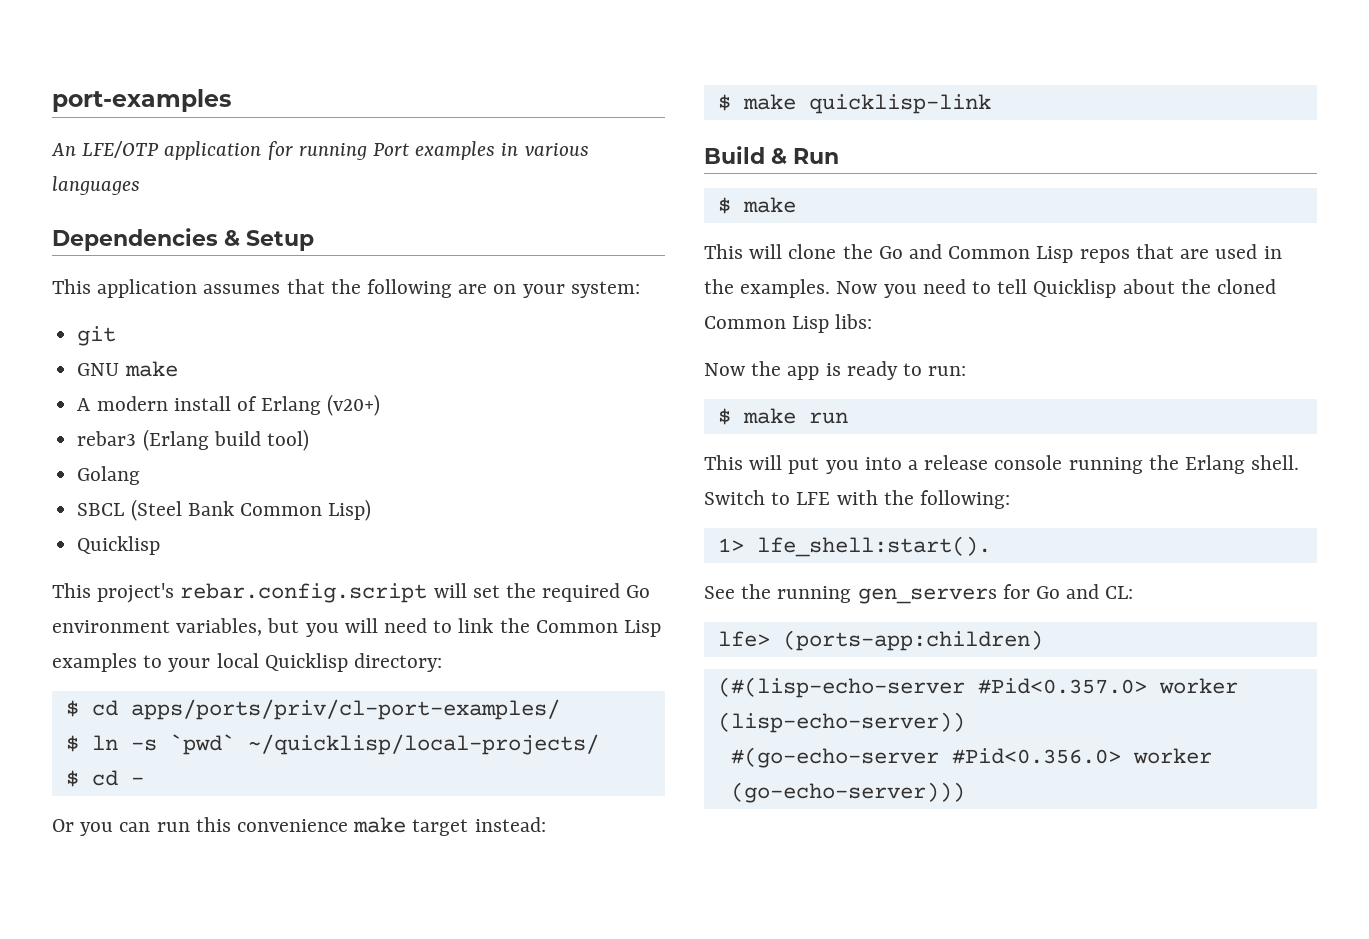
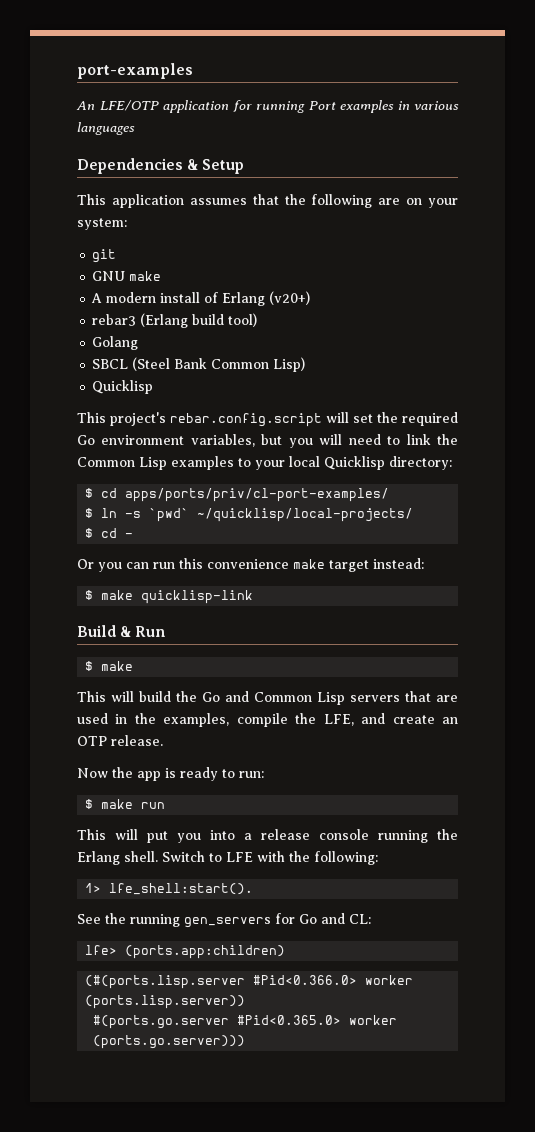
[788,244,837,259] clone -> [139,691,171,702] build
[1079,249,1130,263] repos -> [350,695,400,702] servers
[740,279,1277,298] [704,314,873,333] examples. Now you need to tell Quicklisp about the cloned Common Lisp libs: -> [163,713,459,727] [77,735,163,746] examples, compile the LFE, and create an OTP release.
[782,630,1043,651] [717,677,1238,698] [717,712,965,733] [730,747,1212,768] [730,782,965,803] (ports-app:children) // (#(lisp-echo-server #Pid<0.357.0> worker (lisp-echo-server)) // #(go-echo-server #Pid<0.356.0> worker (go-echo-server))) -> [125,945,286,959] [85,975,414,989] [85,995,246,1009] [93,1015,398,1029] [93,1035,246,1049] (ports.app:children) // (#(ports.lisp.server #Pid<0.366.0> worker (ports.lisp.server)) // #(ports.go.server #Pid<0.365.0> worker (ports.go.server)))

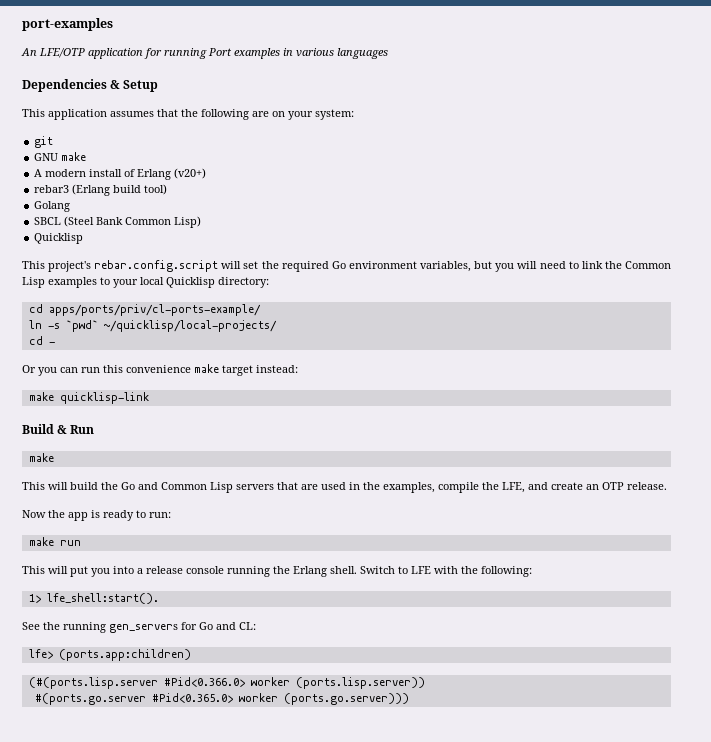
[85,488,390,502] [85,508,94,518] $ cd apps/ports/priv/cl-port-examples/ // $ -> [28,304,261,316] cd apps/ports/priv/cl-ports-example/ //
[85,528,94,538] $ -> (277, 326) none
[85,590,94,600] $ -> (298, 369) none
[85,661,94,671] $ -> (95, 429) none
[85,799,94,809] $ -> (171, 515) none

